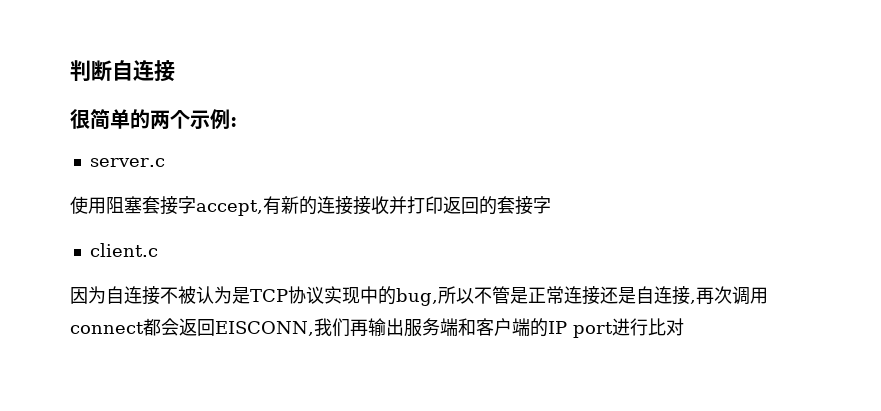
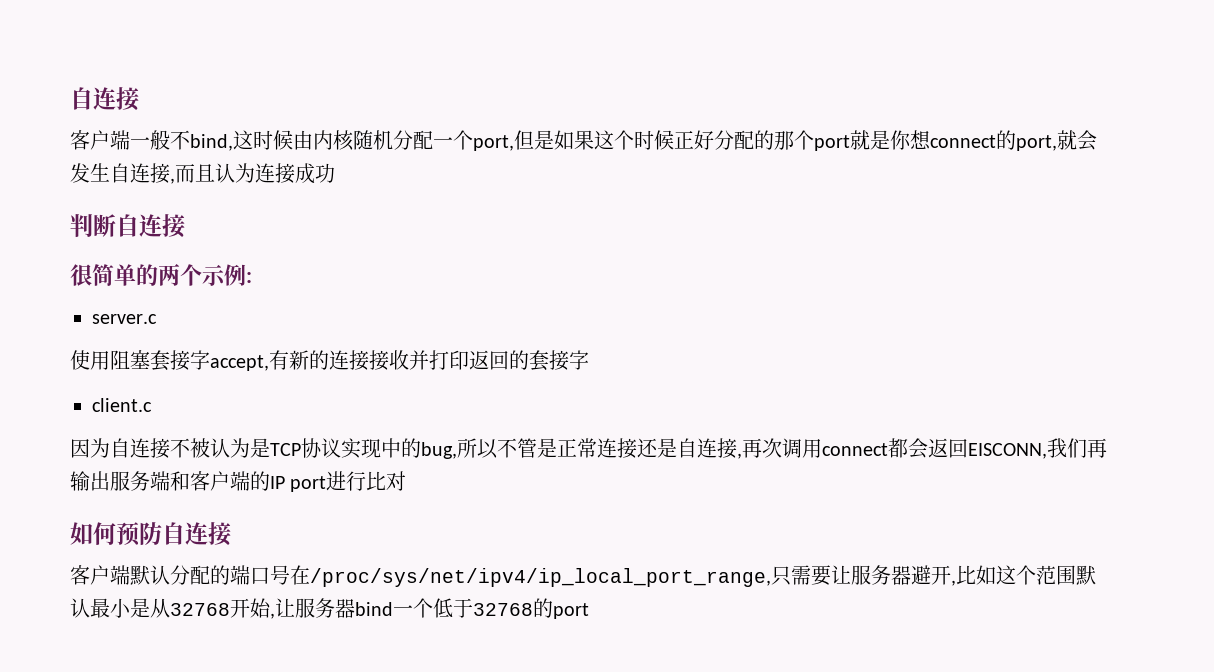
(70, 71) none -> [70,87,139,111] [70,130,1097,151] [70,163,335,184] 自连接 // 客户端一般不bind,这时候由内核随机分配一个port,但是如果这个时候正好分配的那个port就是你想connect的port,就会发生自连接,而且认为连接成功 //
(684, 327) none -> [70,522,231,546] [70,565,1096,587] [70,598,589,619] // 如何预防自连接 // 客户端默认分配的端口号在/proc/sys/net/ipv4/ip_local_port_range,只需要让服务器避开,比如这个范围默认最小是从32768开始,让服务器bind一个低于32768的port

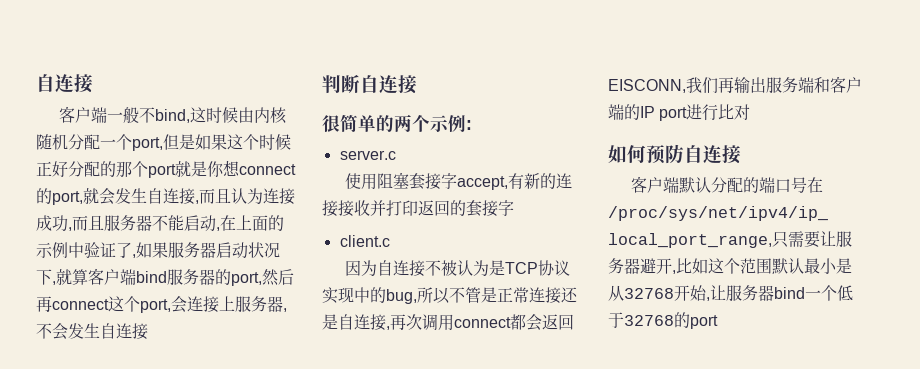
(335, 173) none -> [68,215,284,232] [36,242,280,259] [36,268,294,286] [36,296,287,313] [36,323,148,340] ,而且服务器不能启动,在上面的示例中验证了,如果服务器启动状况下,就算客户端bind服务器的port,然后再connect这个port,会连接上服务器,不会发生自连接

